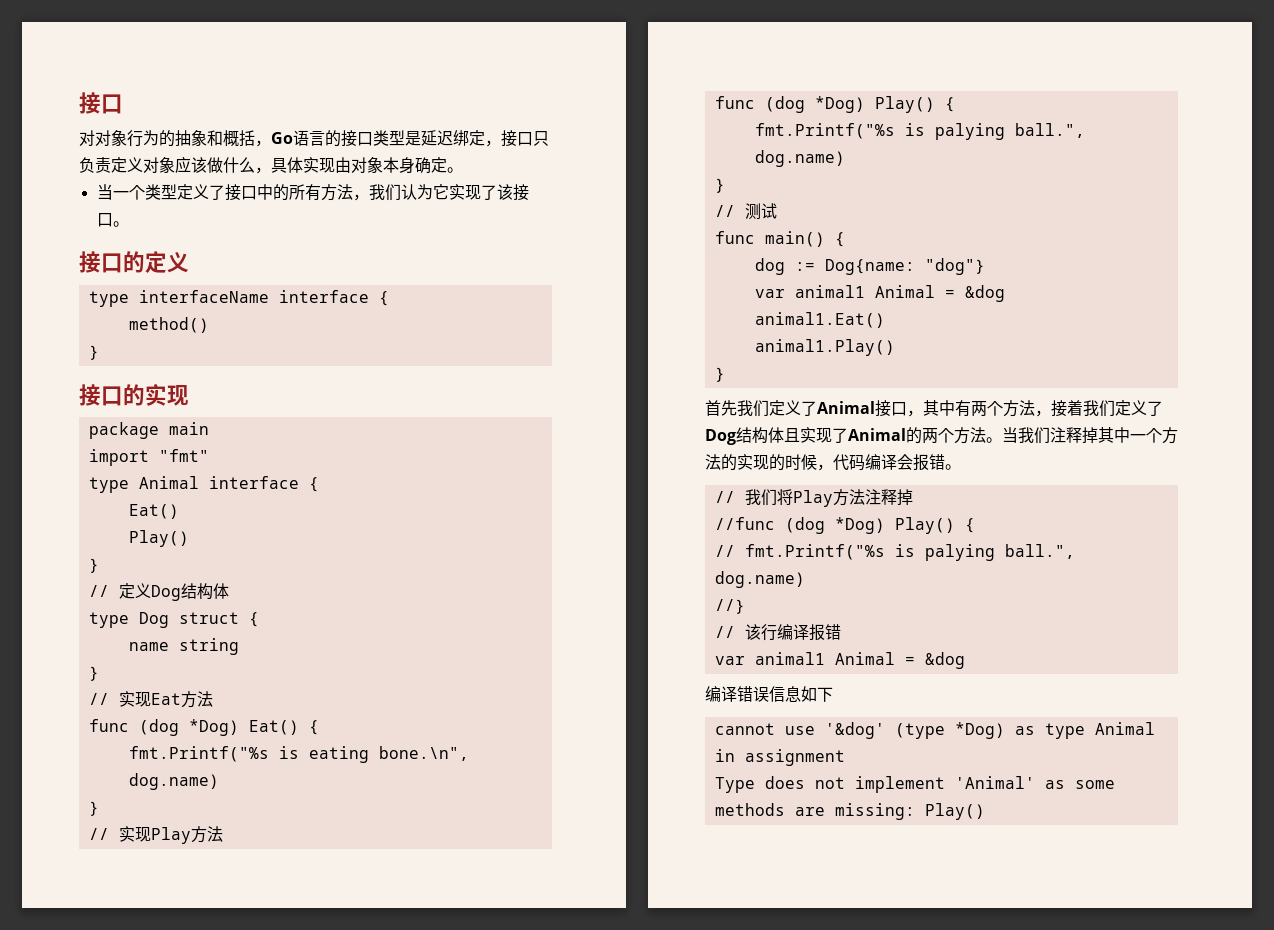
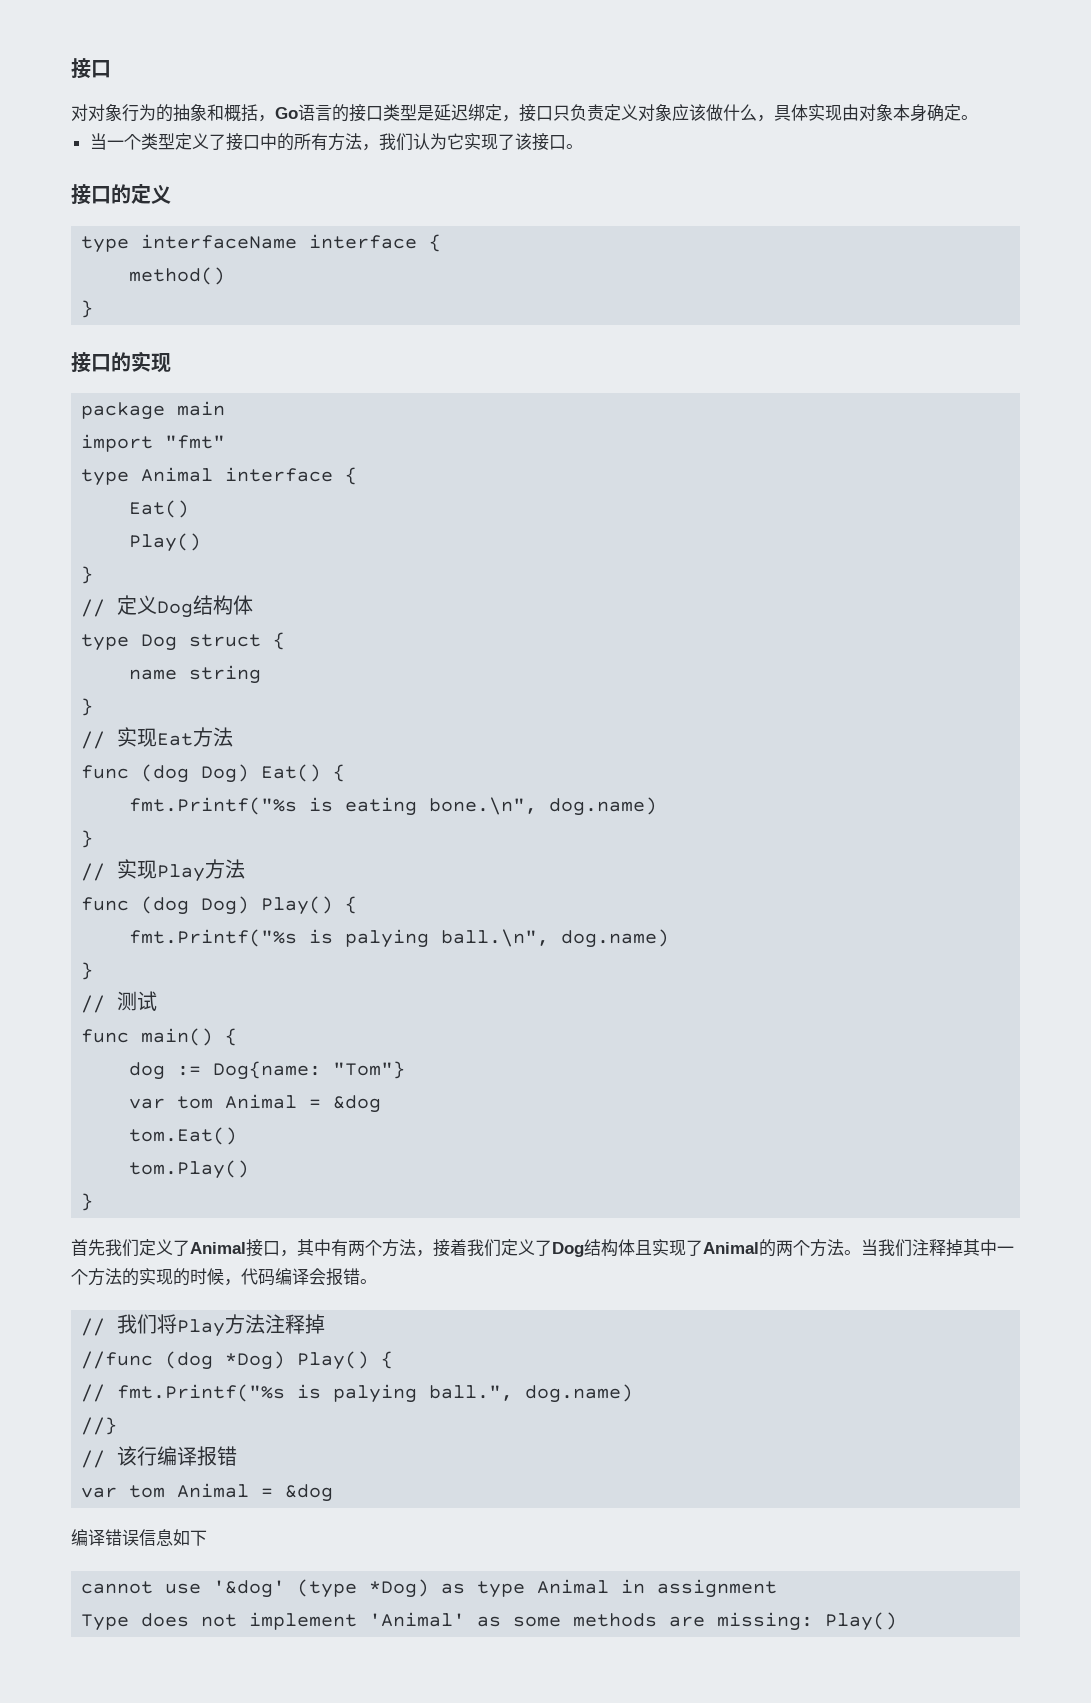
[188,719,239,736] *Dog) -> [201,764,250,783] Dog)
[814,96,865,113] *Dog) -> [201,896,250,915] Dog)
[1014,123,1085,138] ball.", -> [441,929,550,947] ball.\n",
[924,258,985,275] [754,285,1005,302] [754,312,885,328] [754,339,895,356] "dog"} // var animal1 Animal = &dog // animal1.Eat() // animal1.Play() -> [333,1061,406,1079] [129,1094,382,1113] [129,1127,238,1145] [129,1160,250,1179] "Tom"} // var tom Animal = &dog // tom.Eat() // tom.Play()
[754,652,825,665] animal1 -> [129,1485,166,1498] tom

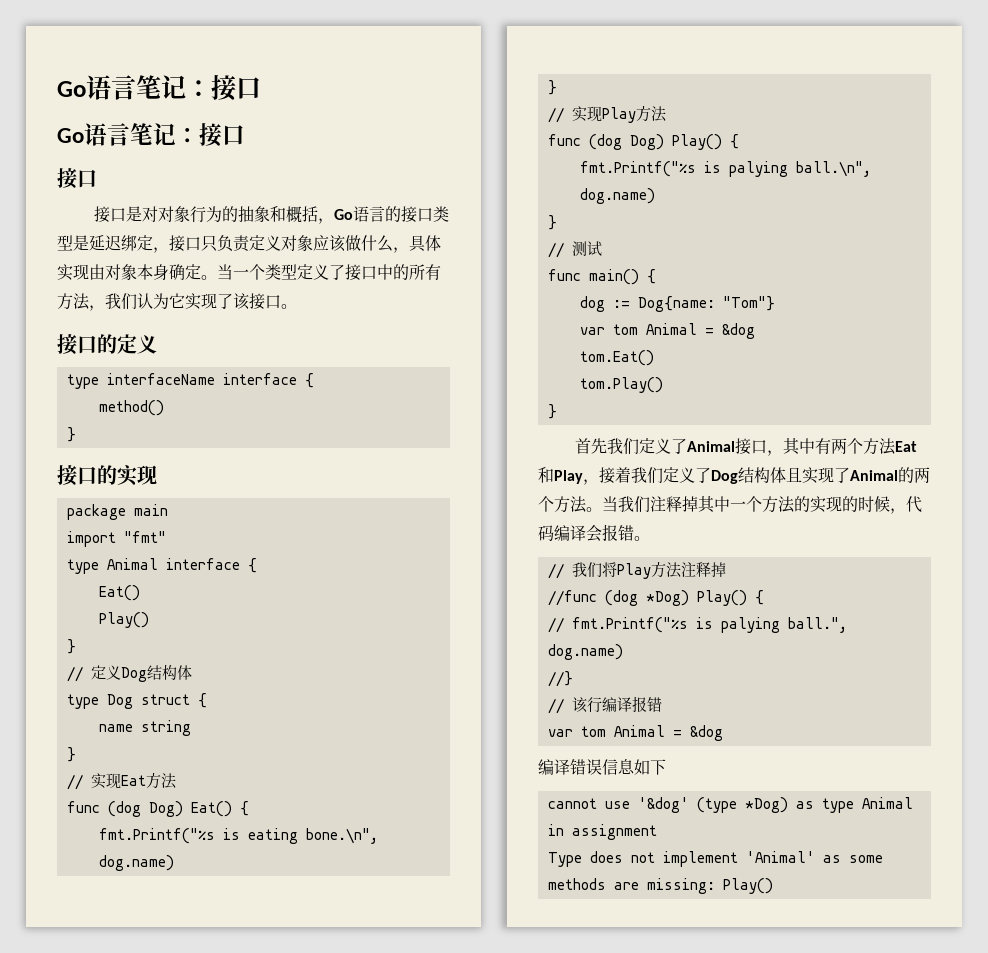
[71,58,111,79] 接口 // -> [57,75,261,101] [57,123,245,147] [57,168,97,189] [93,206,142,223] Go语言笔记：接口 // Go语言笔记：接口 // 接口 // 接口是
(978, 117) // -> (217, 277) none
(416, 1247) none -> [894,441,917,452] [538,467,583,484] Eat和Play

